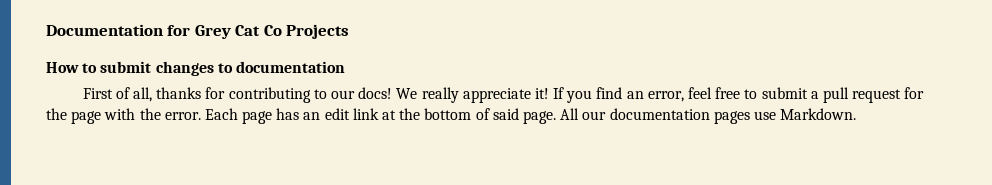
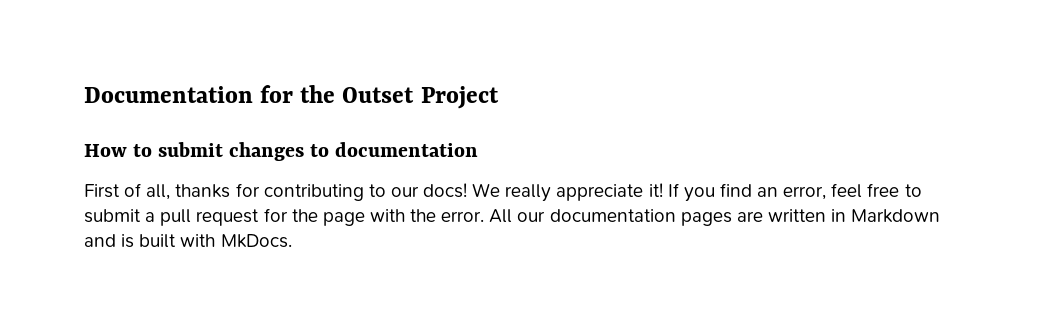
[194,24,350,39] Grey Cat Co Projects -> [300,85,499,109] the Outset Project
[204,108,857,124] Each page has an edit link at the bottom of said page. All our documentation pages use Markdown. -> [489,209,941,226] [84,234,292,248] All our documentation pages are written in Markdown and is built with MkDocs.

